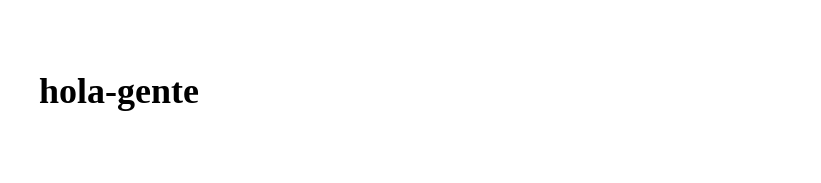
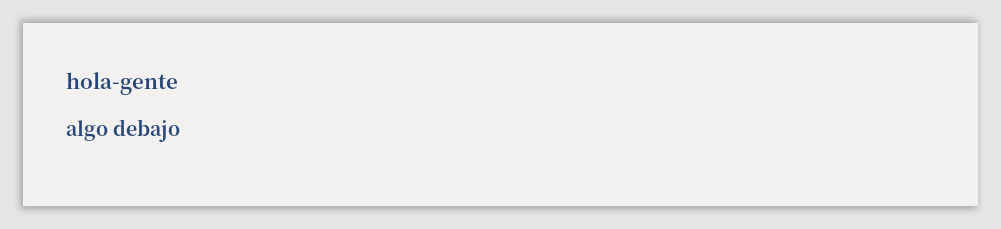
(199, 94) none -> [66,119,181,142] // algo debajo

